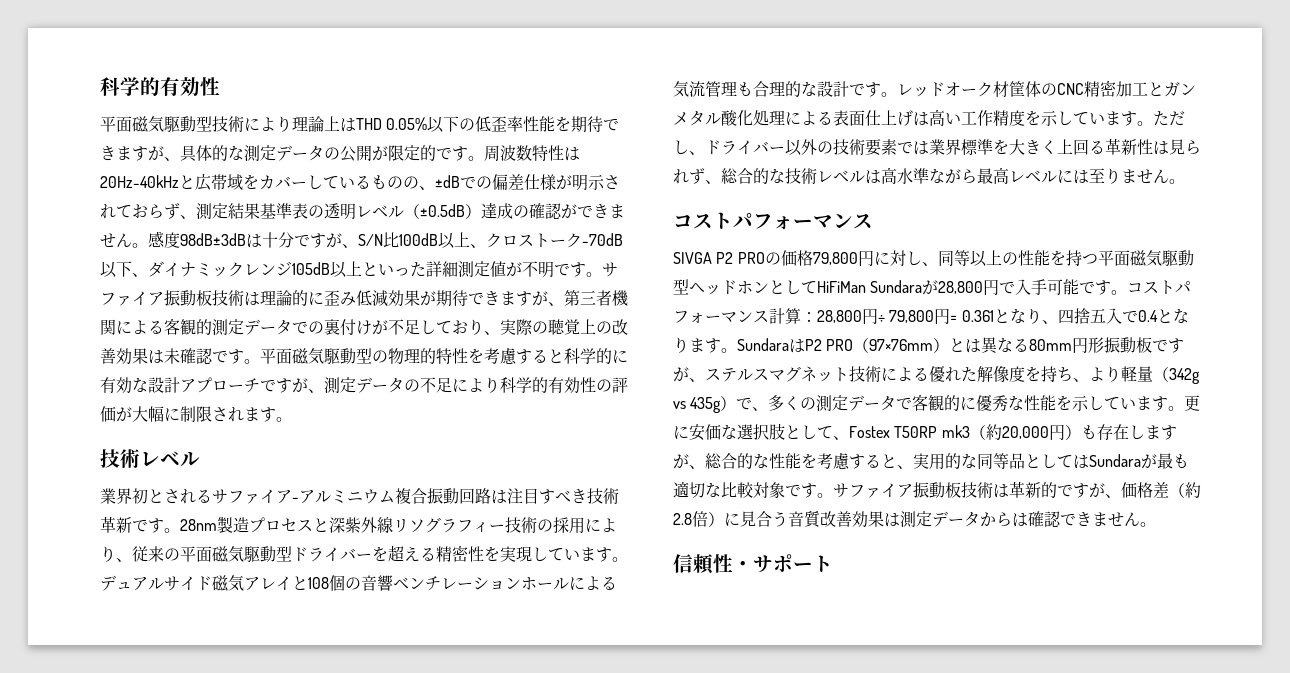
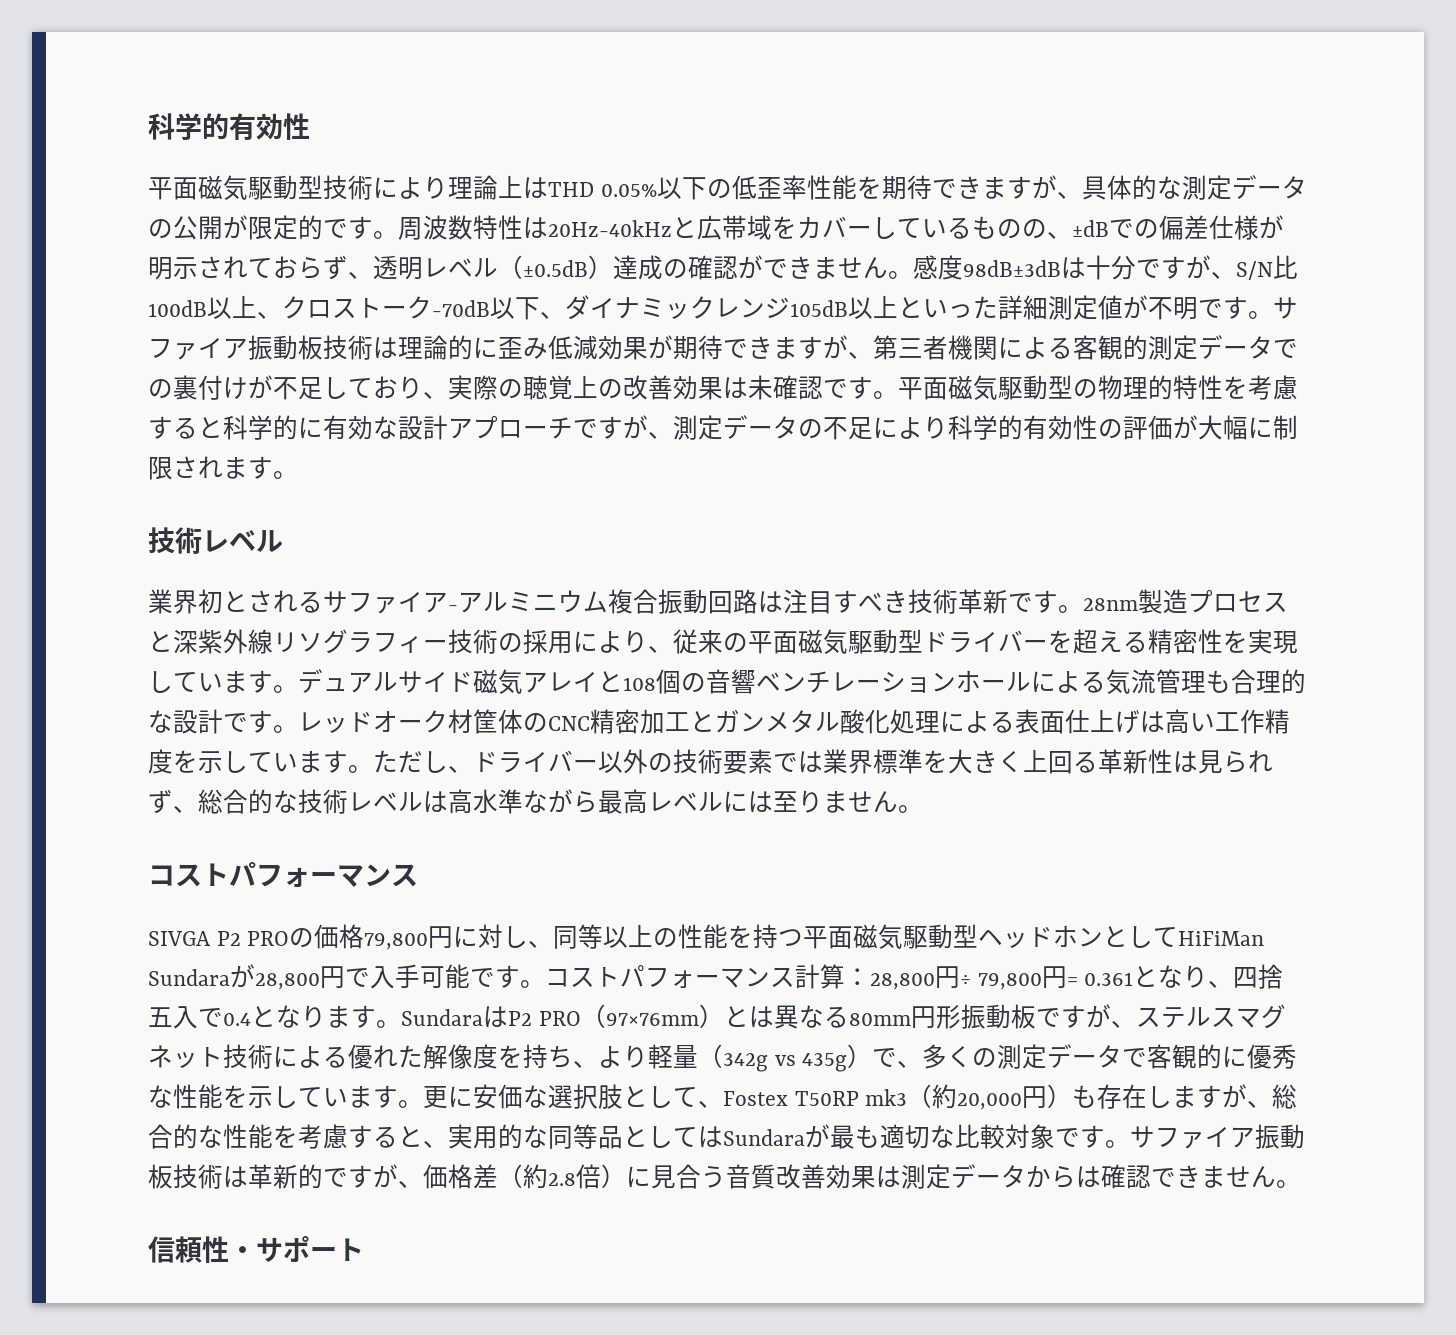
[196,203,324,220] 測定結果基準表の -> (373, 275) none

